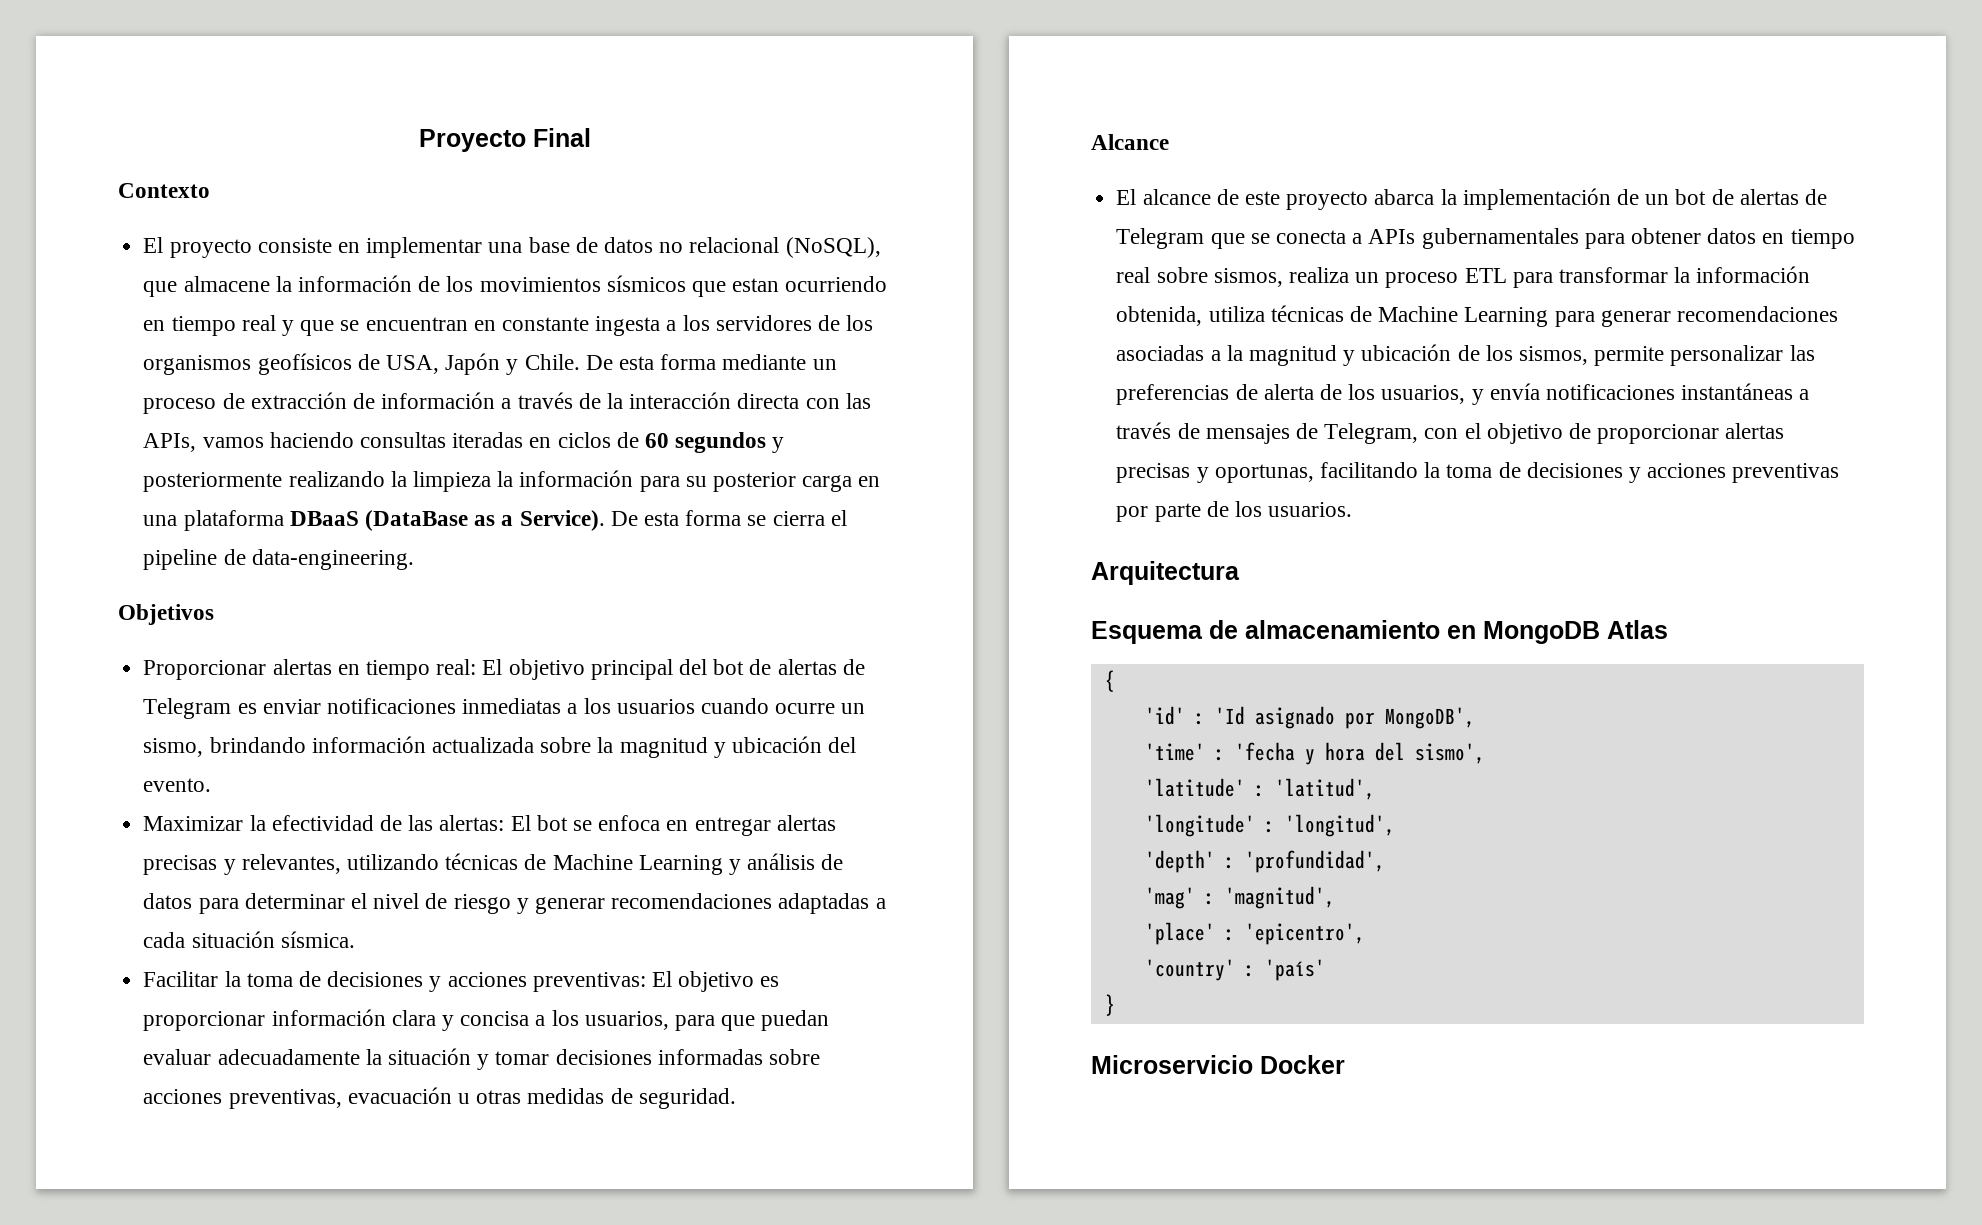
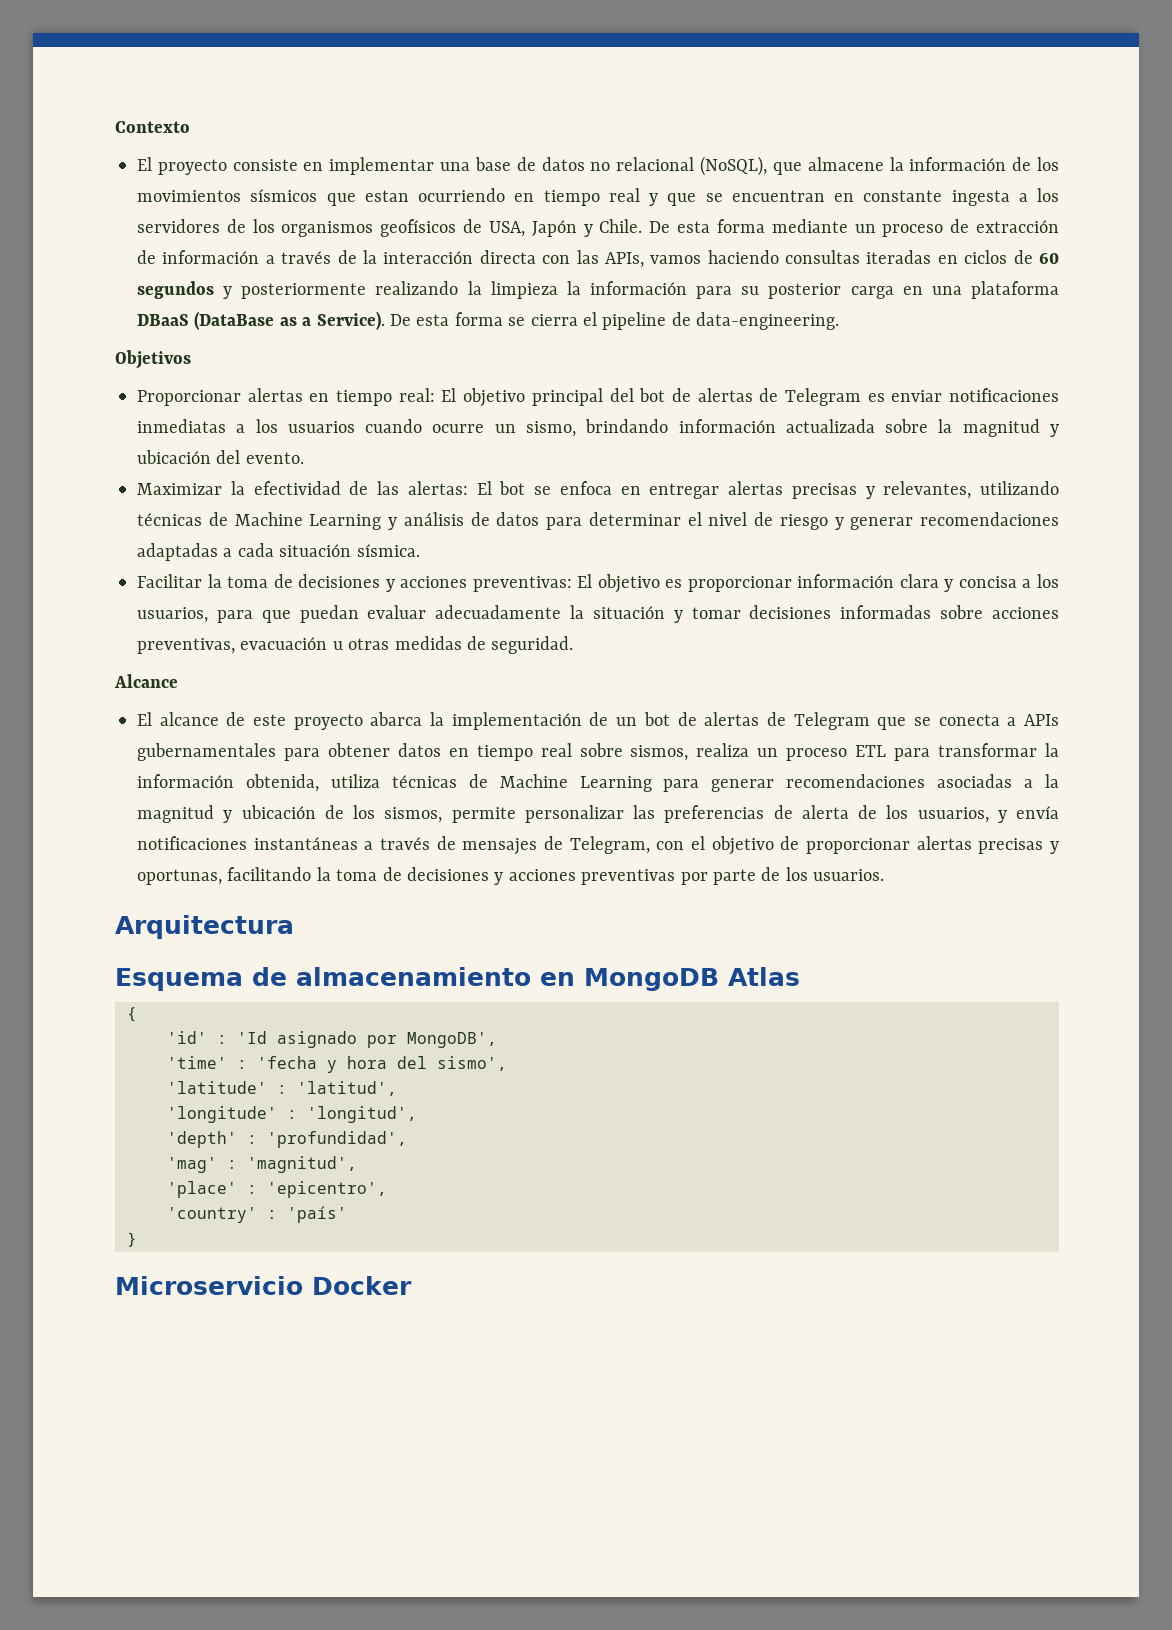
[418,128,591,152] Proyecto Final // -> (115, 127) none

